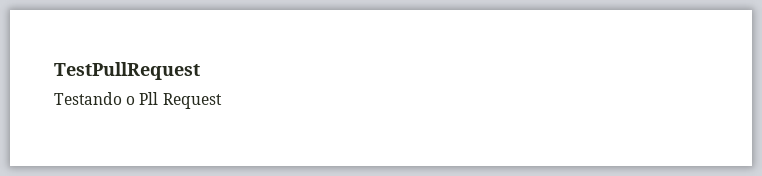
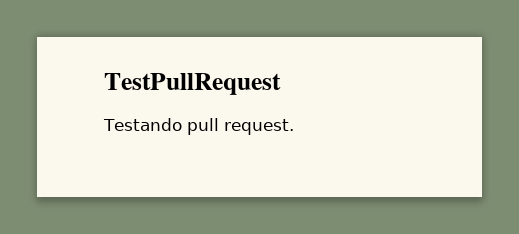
[126,92,222,109] o Pll Request -> [186,118,294,135] pull request.

